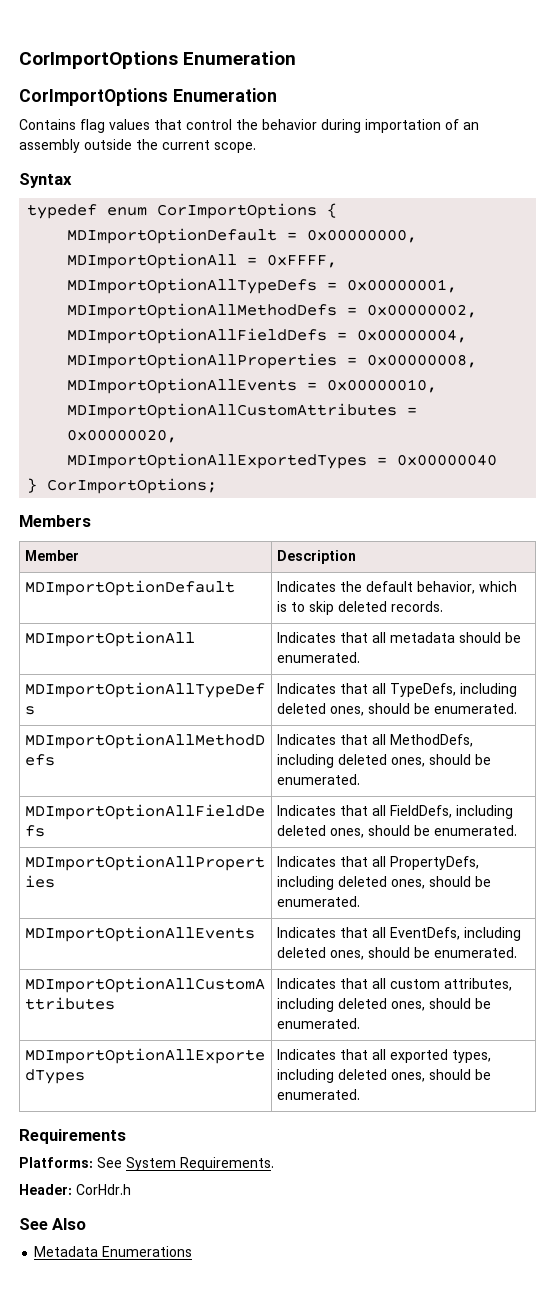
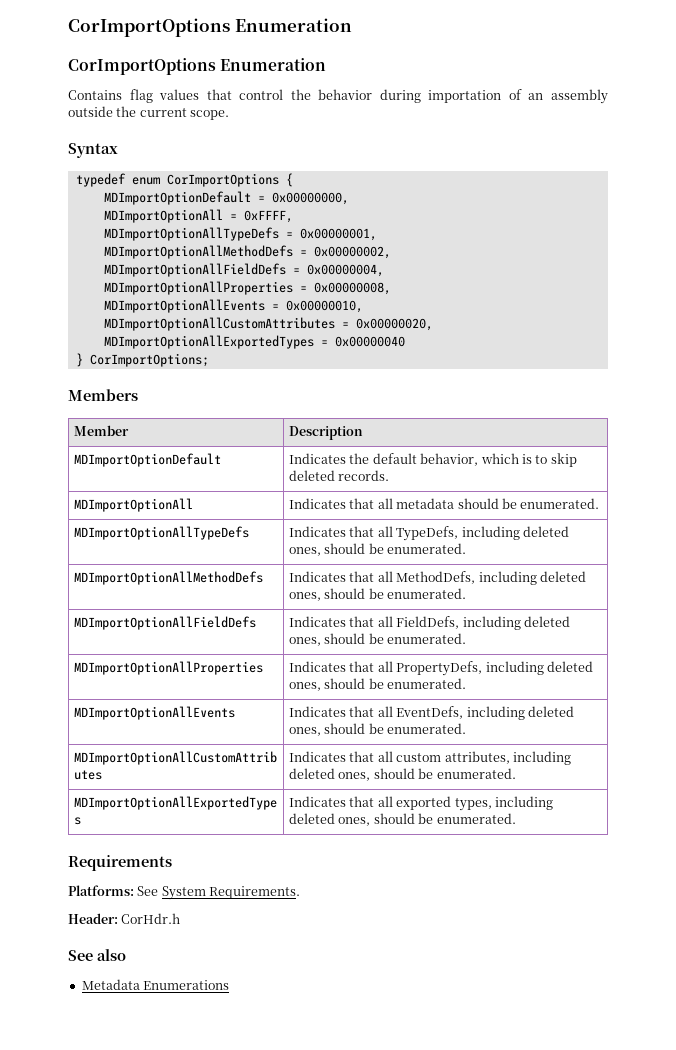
[52,1218,87,1230] Also -> [97,949,126,961] also

